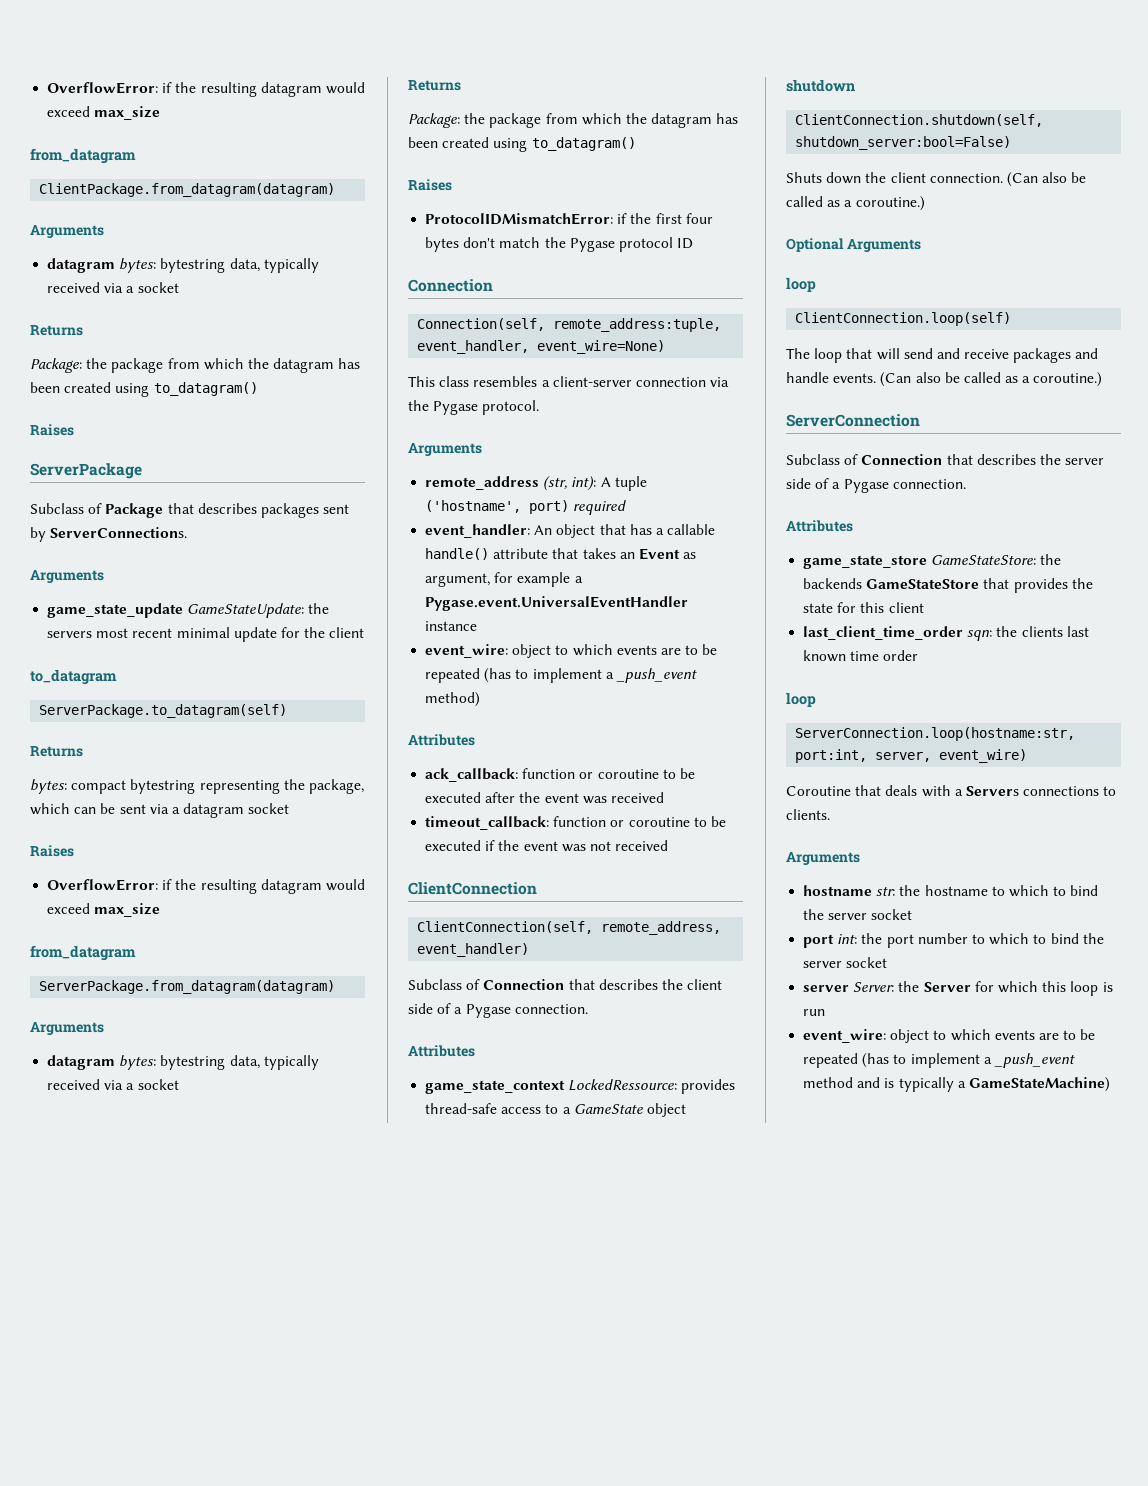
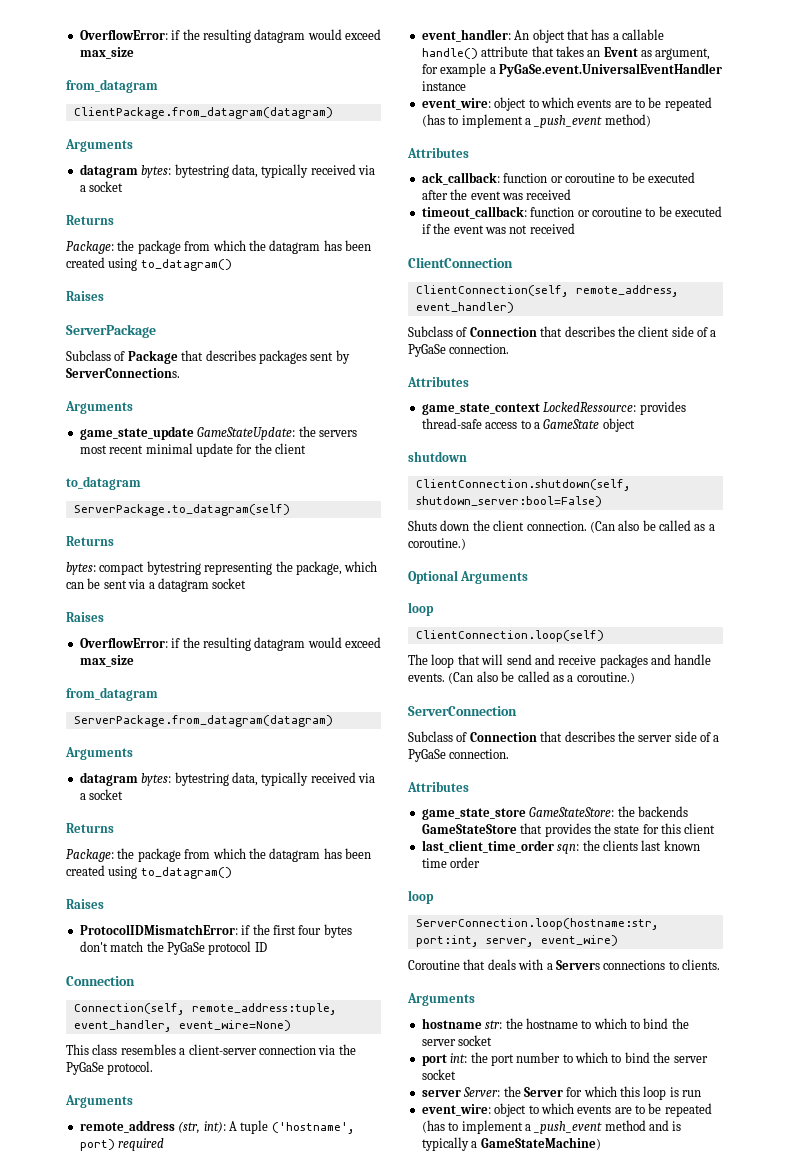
[569,238,615,252] Pygase -> [166,942,205,955] PyGaSe
[433,401,479,415] Pygase -> [66,1062,104,1075] PyGaSe
[425,596,689,611] Pygase.event.UniversalEventHandler -> [498,63,722,77] PyGaSe.event.UniversalEventHandler
[465,1004,511,1018] Pygase -> [408,344,446,357] PyGaSe
[843,479,889,493] Pygase -> [408,749,446,762] PyGaSe

